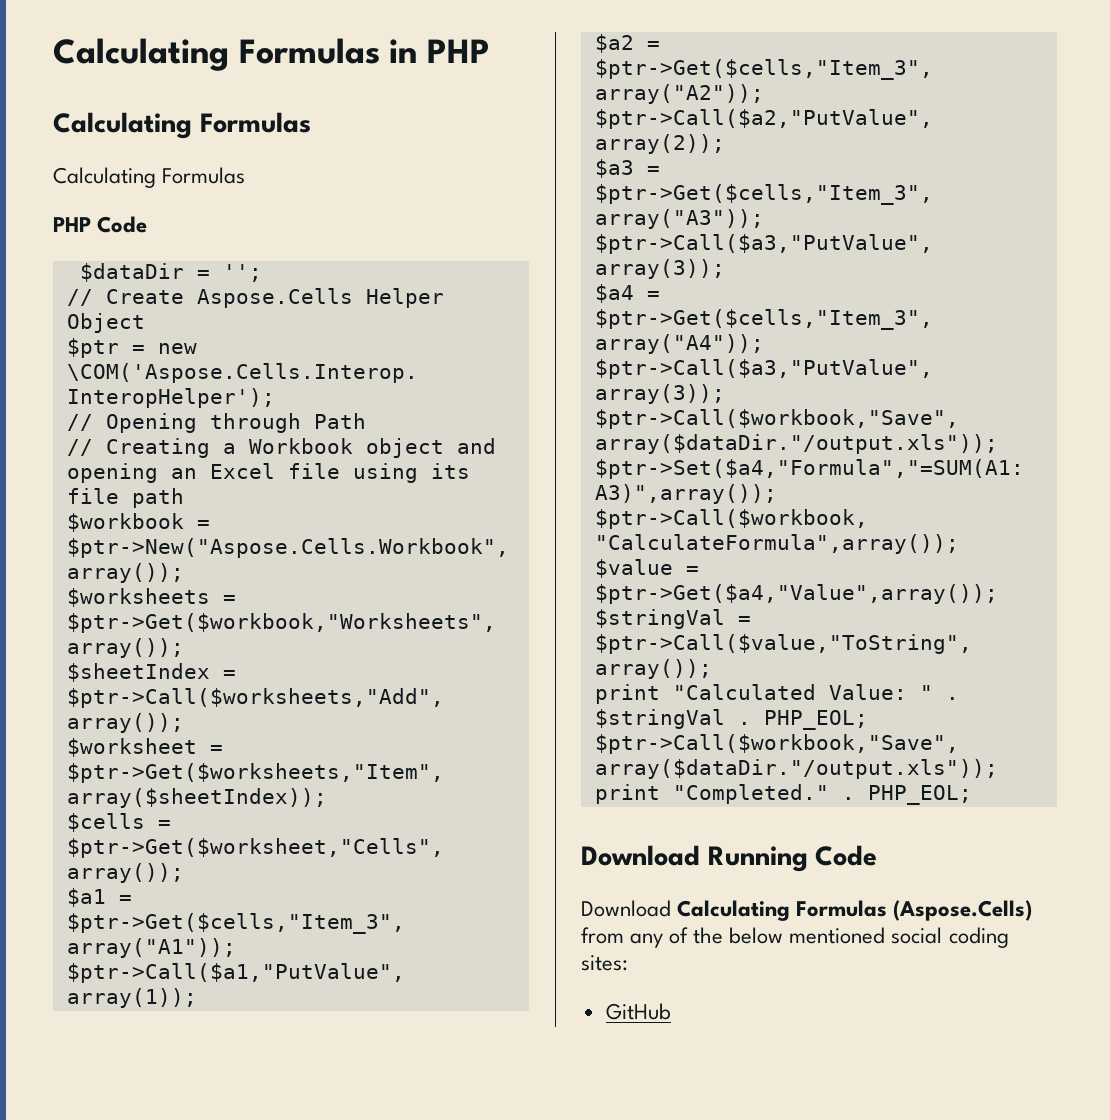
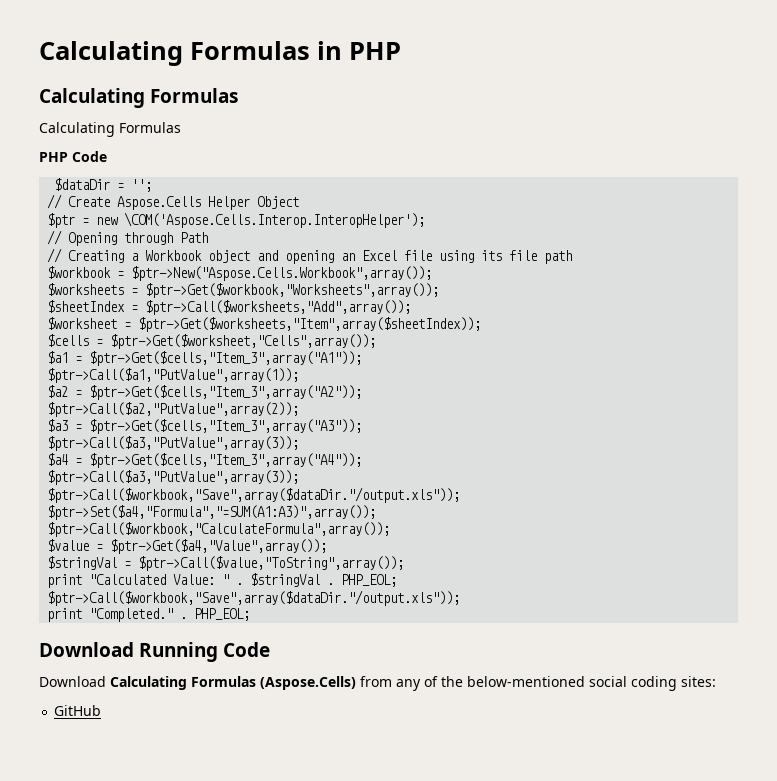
[729,927,886,944] below mentioned -> [467,676,585,687] below-mentioned

